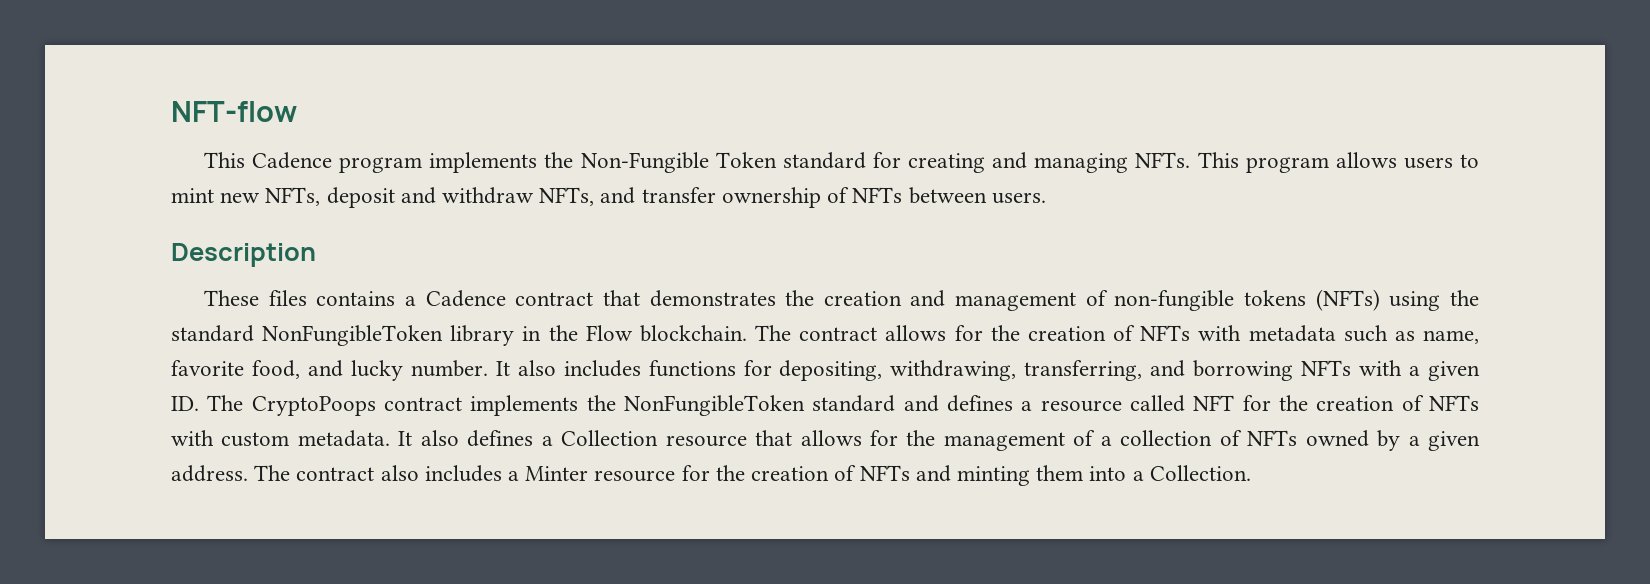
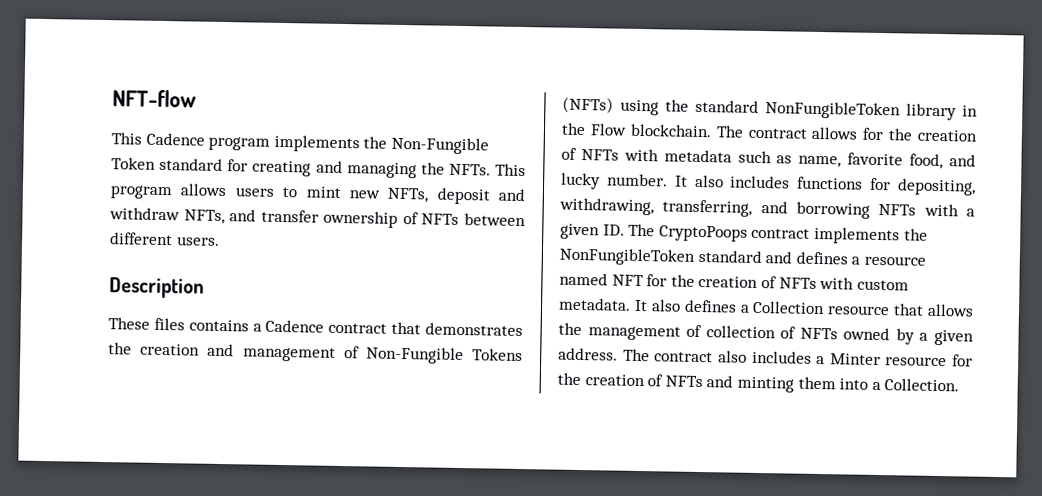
(1129, 163) none -> [420,162,445,175] the
(987, 195) none -> [110,232,173,246] different
[1114,290,1307,311] non-fungible tokens -> [365,346,523,365] Non-Fungible Tokens
[1130,395,1186,412] called -> [559,272,608,286] named
[870,430,898,446] for -> (974, 310) none
[1100,436,1112,446] a -> (703, 331) none

